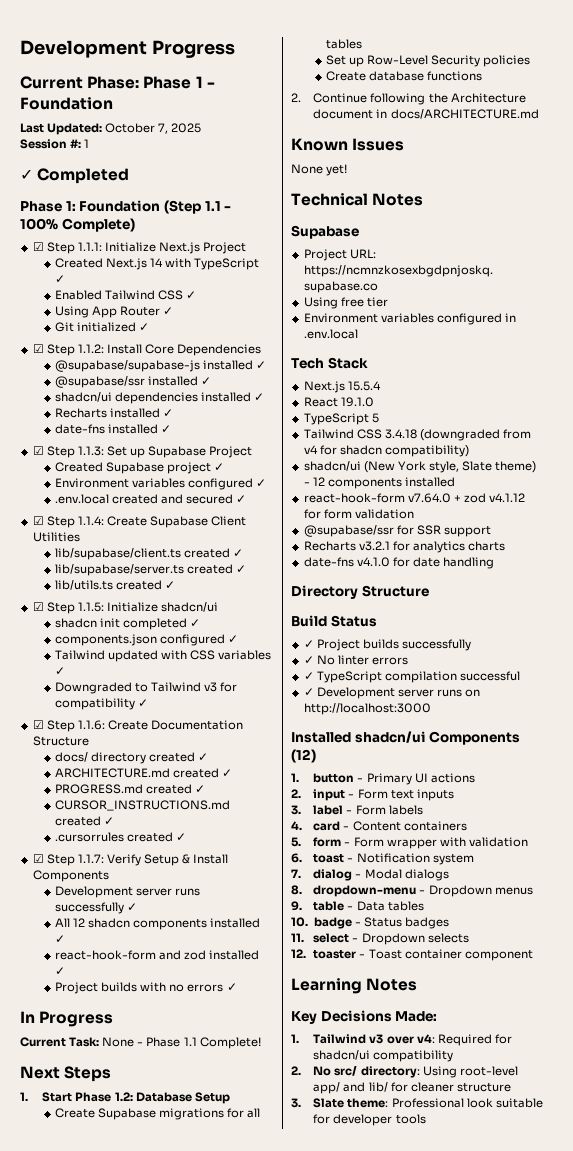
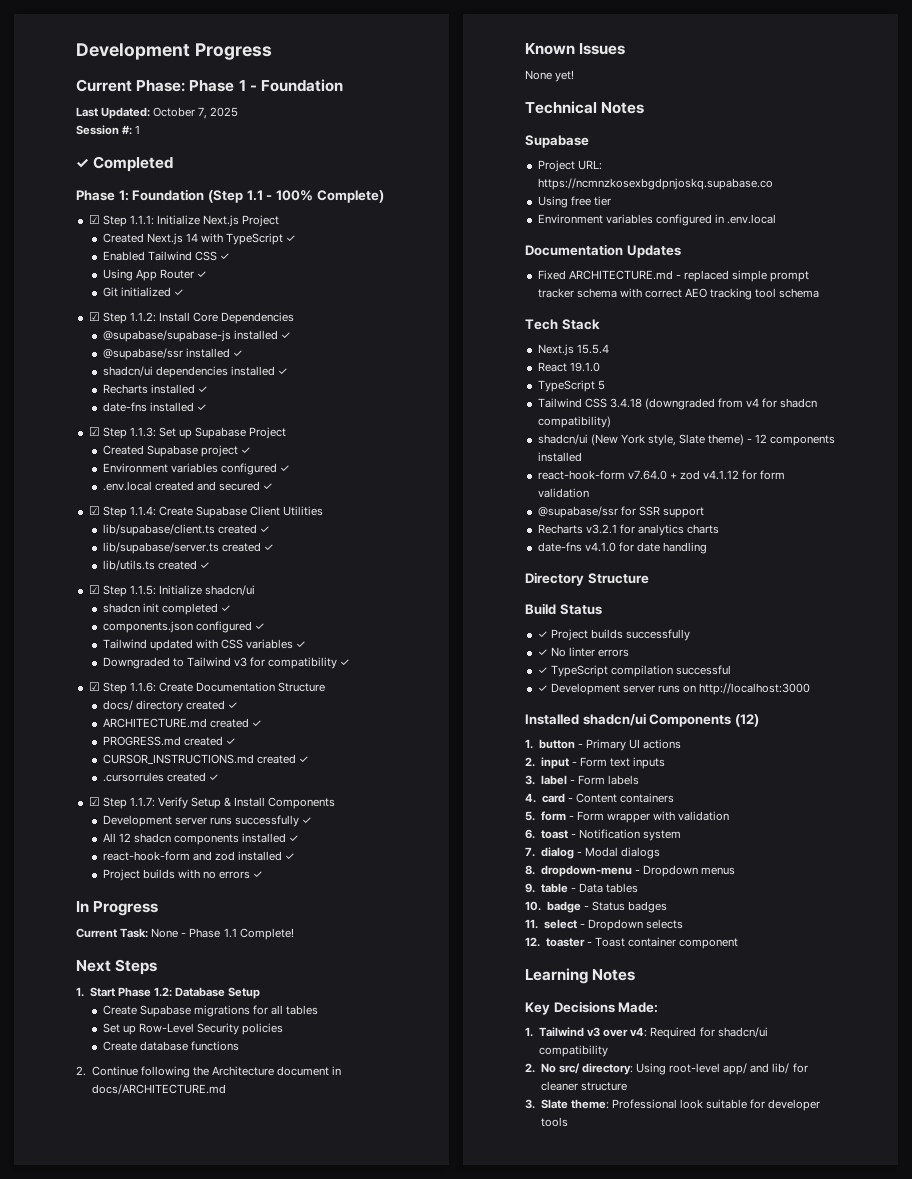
(358, 334) none -> [525,244,681,258] [537,270,810,282] [537,288,820,300] // Documentation Updates // Fixed ARCHITECTURE.md - replaced simple prompt tracker schema with correct AEO tracking tool schema

